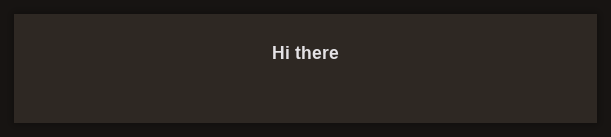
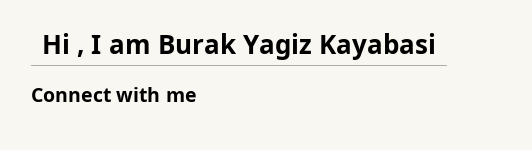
[295,46,339,59] there -> [77,33,436,60] [31,87,197,102] , I am Burak Yagiz Kayabasi // Connect with me

